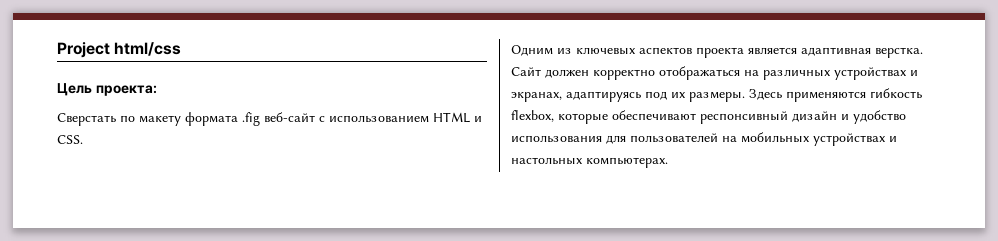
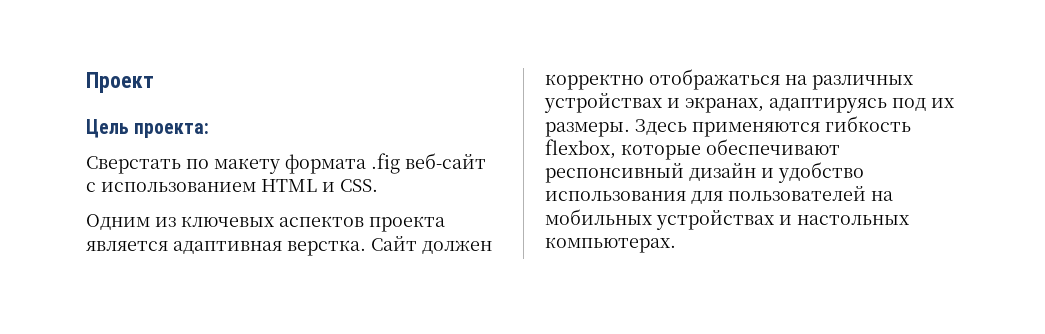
[57,42,182,58] Project html/css -> [86,72,154,93] Проект

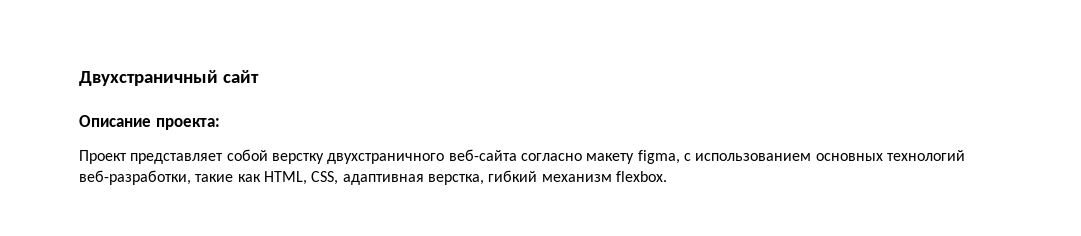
[86,72,154,93] [86,119,210,138] [86,153,486,174] [86,179,378,192] [86,214,445,232] [86,236,492,256] [545,69,913,90] [544,93,954,113] [545,116,911,137] [545,139,840,160] [545,162,864,183] [545,186,893,204] [545,209,909,230] [545,237,676,253] Проект // Цель проекта: // Сверстать по макету формата .fig веб-сайт с использованием HTML и CSS. // Одним из ключевых аспектов проекта является адаптивная верстка. Сайт должен корректно отображаться на различных устройствах и экранах, адаптируясь под их размеры. Здесь применяются гибкость flexbox, которые обеспечивают респонсивный дизайн и удобство использования для пользователей на мобильных устройствах и настольных компьютерах. -> [79,70,259,86] [79,115,220,130] [79,149,965,164] [79,170,667,185] Двухстраничный сайт // Описание проекта: // Проект представляет собой верстку двухстраничного веб-сайта согласно макету figma, с использованием основных технологий веб-разработки, такие как HTML, CSS, адаптивная верстка, гибкий механизм flexbox.

